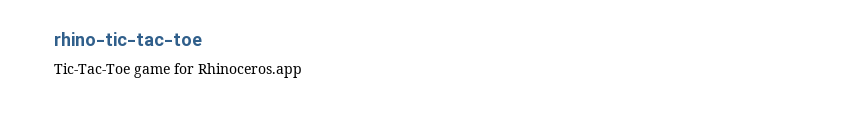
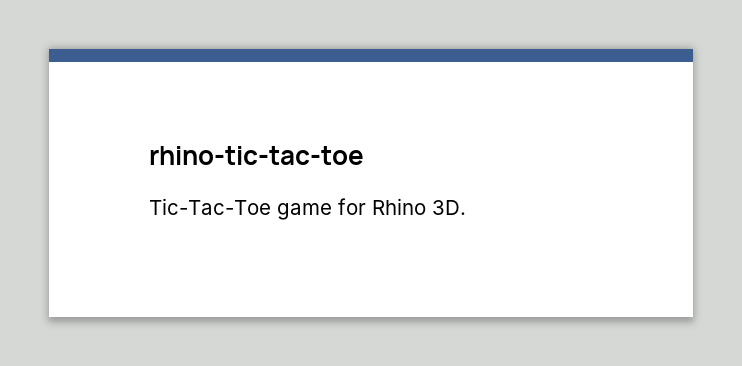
[198,63,302,78] Rhinoceros.app -> [372,198,466,215] Rhino 3D.

